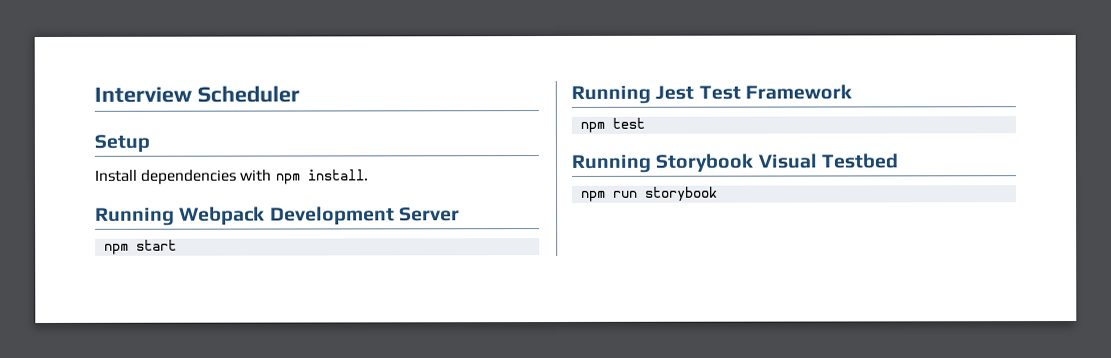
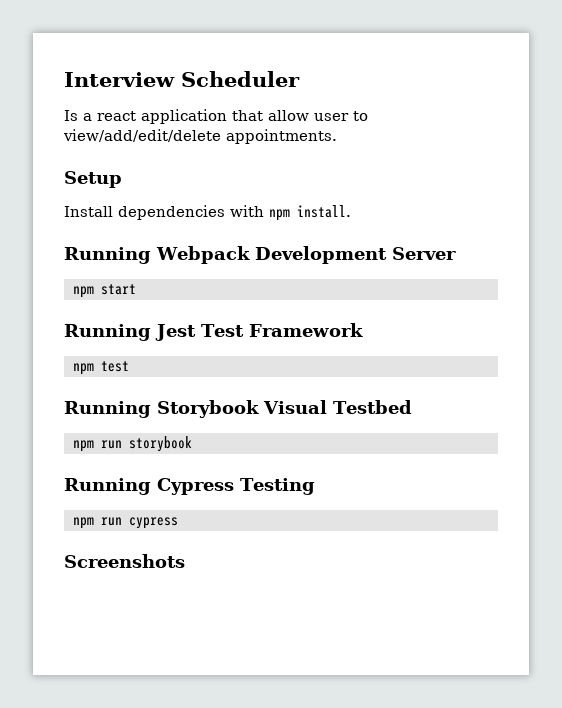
(300, 94) none -> [64,109,368,124] [63,129,337,144] // Is a react application that allow user to view/add/edit/delete appointments.
(719, 194) none -> [64,478,315,495] [72,517,178,529] [64,554,185,568] // Running Cypress Testing // npm run cypress // Screenshots

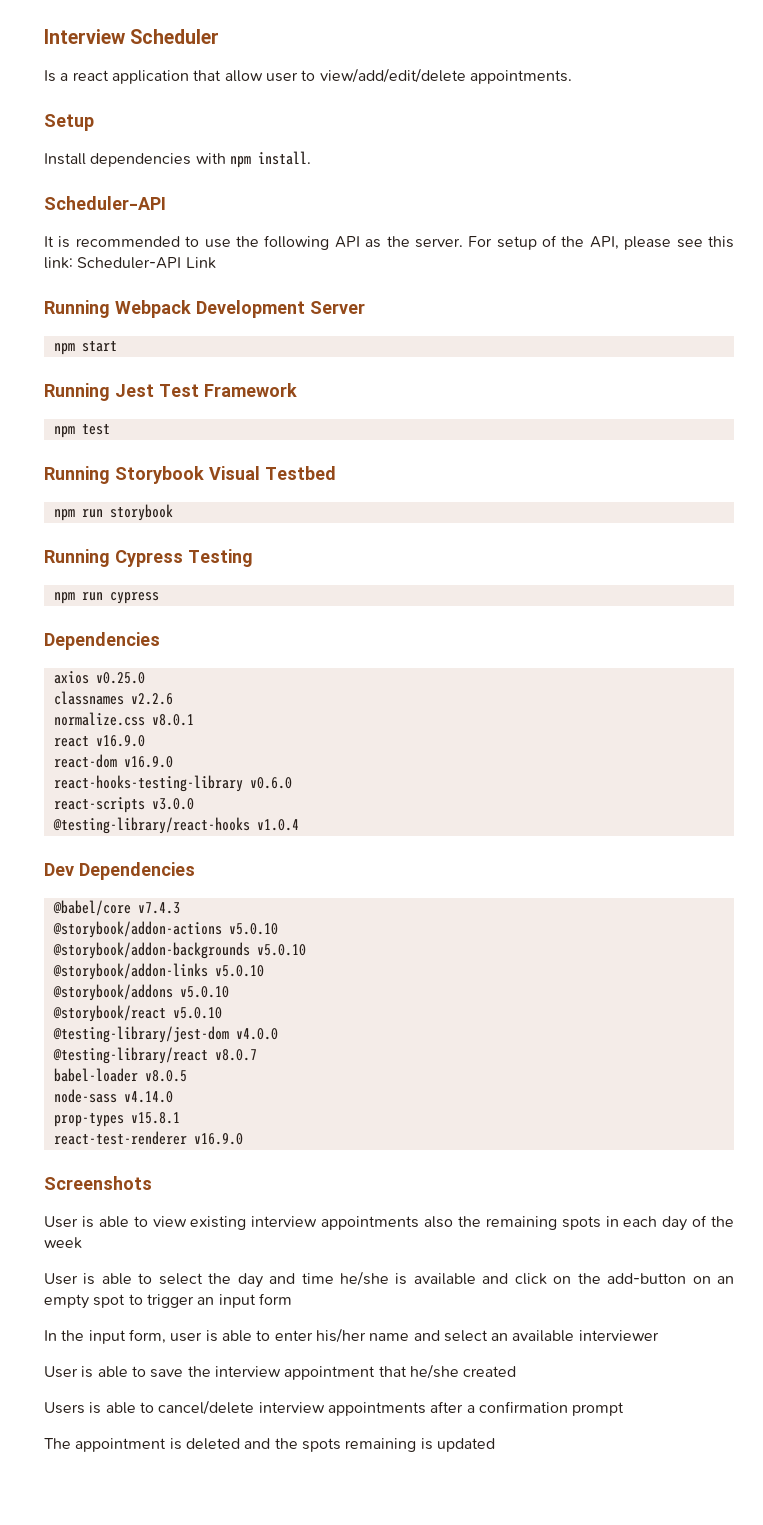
(351, 211) none -> [44,196,166,210] [44,235,735,250] [44,257,216,269] // Scheduler-API // It is recommended to use the following API as the server. For setup of the API, please see this link: Scheduler-API Link
[64,554,185,568] Screenshots -> [44,632,160,650] [53,671,145,684] [53,691,173,705] [53,712,194,726] [53,735,145,747] [53,754,173,768] [53,775,292,792] [53,797,194,813] [52,817,299,834] [44,862,195,880] [52,900,180,916] [52,921,278,938] [52,942,306,959] [52,963,264,980] [52,984,229,1001] [52,1005,222,1022] [52,1026,278,1043] [52,1047,257,1064] [53,1068,187,1082] [53,1089,173,1103] [53,1112,180,1127] [53,1131,243,1145] [44,1176,152,1190] [44,1215,734,1231] [44,1237,82,1249] [44,1271,735,1288] [44,1293,292,1309] [44,1328,659,1344] [44,1364,517,1380] [44,1400,625,1416] [44,1438,495,1452] Dependencies // axios v0.25.0 // classnames v2.2.6 // normalize.css v8.0.1 // react v16.9.0 // react-dom v16.9.0 // react-hooks-testing-library v0.6.0 // react-scripts v3.0.0 // @testing-library/react-hooks v1.0.4 // Dev Dependencies // @babel/core v7.4.3 // @storybook/addon-actions v5.0.10 // @storybook/addon-backgrounds v5.0.10 // @storybook/addon-links v5.0.10 // @storybook/addons v5.0.10 // @storybook/react v5.0.10 // @testing-library/jest-dom v4.0.0 // @testing-library/react v8.0.7 // babel-loader v8.0.5 // node-sass v4.14.0 // prop-types v15.8.1 // react-test-renderer v16.9.0 // Screenshots // User is able to view existing interview appointments also the remaining spots in each day of the week // User is able to select the day and time he/she is available and click on the add-button on an empty spot to trigger an input form // In the input form, user is able to enter his/her name and select an available interviewer // User is able to save the interview appointment that he/she created // Users is able to cancel/delete interview appointments after a confirmation prompt // The appointment is deleted and the spots remaining is updated

